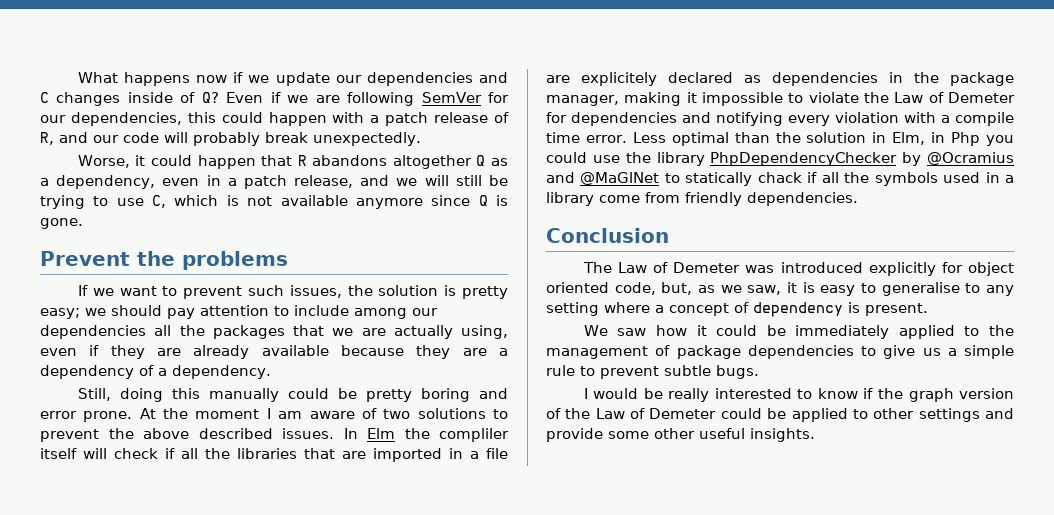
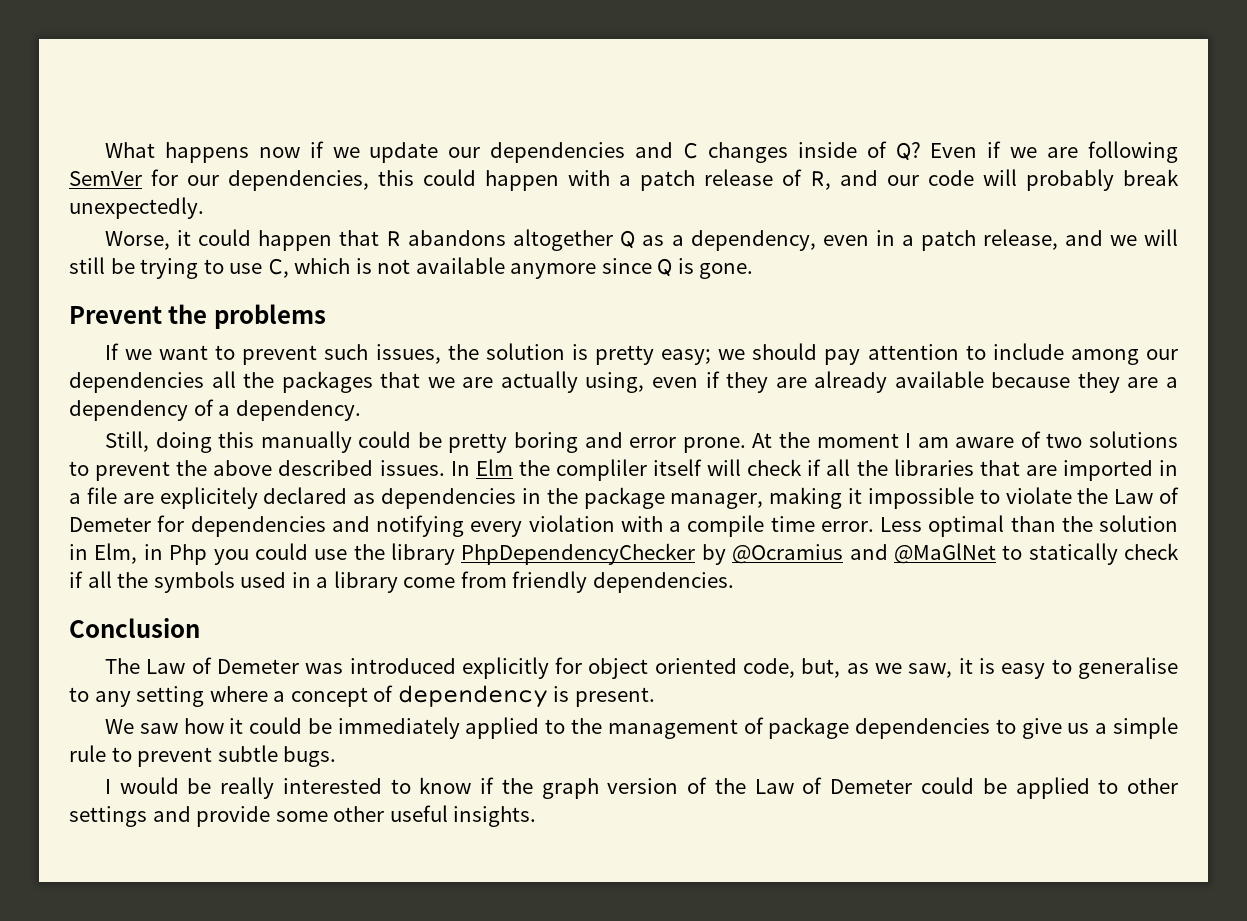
[757,172,802,183] chack -> [1124,543,1179,560] check

